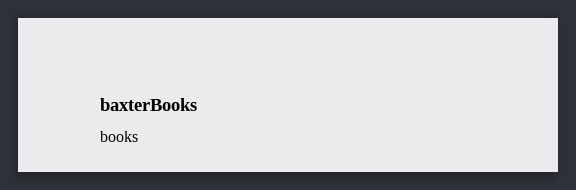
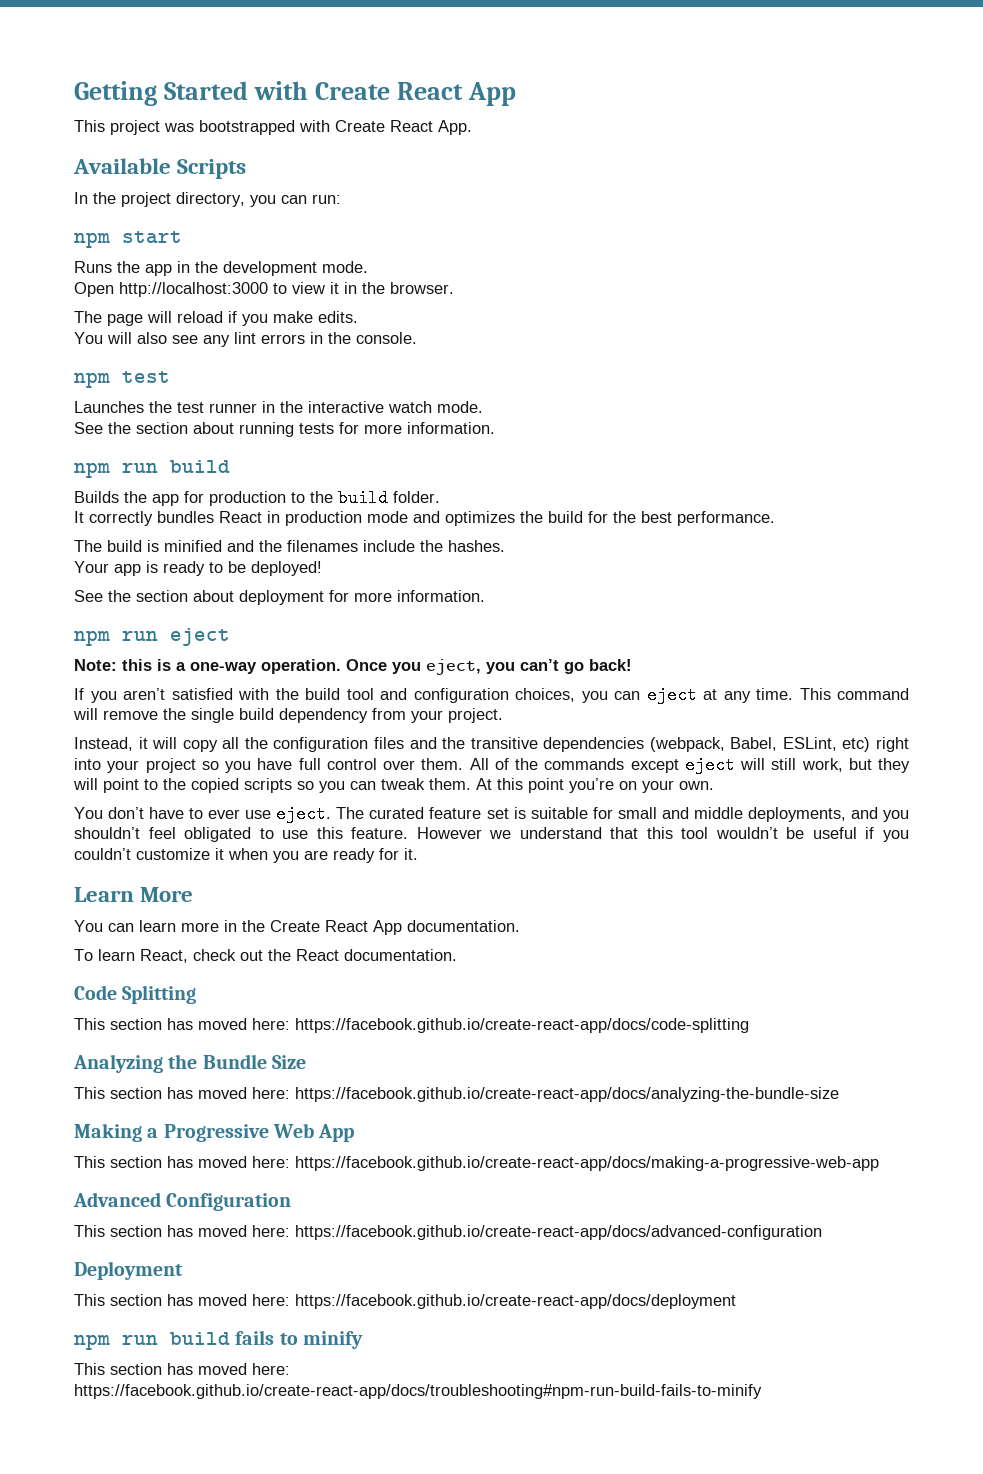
[100,98,197,111] [100,131,138,142] baxterBooks // books -> [74,81,517,106] [74,120,472,135] [73,158,247,179] [74,192,341,207] [74,231,182,248] [74,261,368,276] [74,282,454,297] [74,311,358,326] [74,332,417,347] [74,371,170,388] [74,401,483,413] [74,422,495,437] [74,460,230,478] [74,489,440,507] [74,511,775,526] [74,540,505,552] [74,561,322,576] [74,590,485,605] [74,628,230,646] [74,659,632,675] [74,686,909,704] [73,708,503,723] [74,737,909,752] [74,756,910,774] [73,778,714,793] [74,805,910,823] [74,827,909,842] [74,848,418,863] [74,887,194,902] [74,920,520,935] [74,949,457,963] [74,985,197,1004] [74,1018,749,1033] [73,1054,306,1073] [74,1087,839,1102] [74,1123,355,1142] [74,1156,879,1171] [73,1192,292,1211] [74,1225,822,1240] [74,1261,183,1280] [74,1294,736,1309] [74,1330,363,1350] [74,1363,290,1375] [74,1384,762,1399] Getting Started with Create React App // This project was bootstrapped with Create React App. // Available Scripts // In the project directory, you can run: // npm start // Runs the app in the development mode. // Open http://localhost:3000 to view it in the browser. // The page will reload if you make edits. // You will also see any lint errors in the console. // npm test // Launches the test runner in the interactive watch mode. // See the section about running tests for more information. // npm run build // Builds the app for production to the build folder. // It correctly bundles React in production mode and optimizes the build for the best performance. // The build is minified and the filenames include the hashes. // Your app is ready to be deployed! // See the section about deployment for more information. // npm run eject // Note: this is a one-way operation. Once you eject, you can’t go back! // If you aren’t satisfied with the build tool and configuration choices, you can eject at any time. This command will remove the single build dependency from your project. // Instead, it will copy all the configuration files and the transitive dependencies (webpack, Babel, ESLint, etc) right into your project so you have full control over them. All of the commands except eject will still work, but they will point to the copied scripts so you can tweak them. At this point you’re on your own. // You don’t have to ever use eject. The curated feature set is suitable for small and middle deployments, and you shouldn’t feel obligated to use this feature. However we understand that this tool wouldn’t be useful if you couldn’t customize it when you are ready for it. // Learn More // You can learn more in the Create React App documentation. // To learn React, check out the React documentation. // Code Splitting // This section has moved here: https://facebook.github.io/create-react-app/docs/code-splitting // Analyzing the Bundle Size // This section has moved here: https://facebook.github.io/create-react-app/docs/analyzing-the-bundle-size // Making a Progressive Web App // This section has moved here: https://facebook.github.io/create-react-app/docs/making-a-progressive-web-app // Advanced Configuration // This section has moved here: https://facebook.github.io/create-react-app/docs/advanced-configuration // Deployment // This section has moved here: https://facebook.github.io/create-react-app/docs/deployment // npm run build fails to minify // This section has moved here: https://facebook.github.io/create-react-app/docs/troubleshooting#npm-run-build-fails-to-minify

